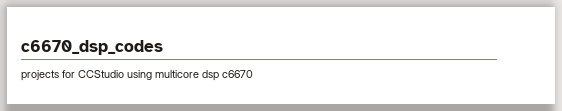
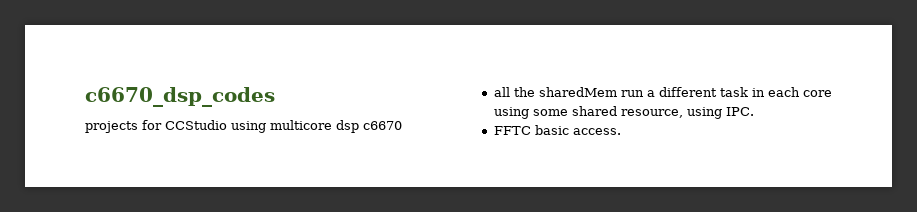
(253, 74) none -> [493,87,832,97] [493,106,754,119] [493,125,621,135] // all the sharedMem run a different task in each core using some shared resource, using IPC. // FFTC basic access.

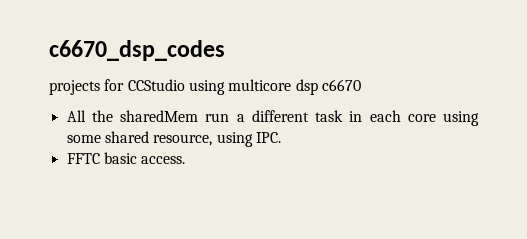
[493,87,510,97] all -> [66,110,86,122] All

